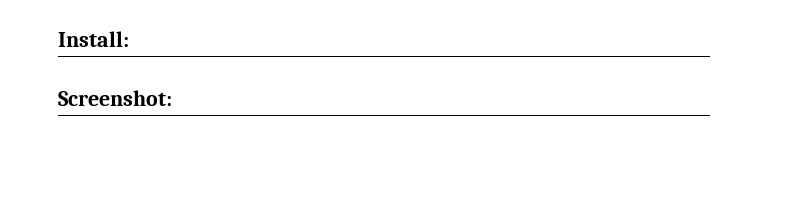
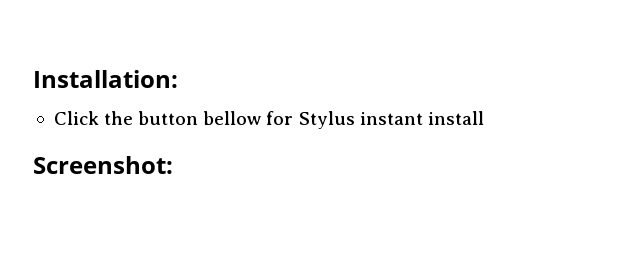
[58,31,129,47] Install: -> [33,70,178,88] [53,111,484,129] Installation: // Click the button bellow for Stylus instant install

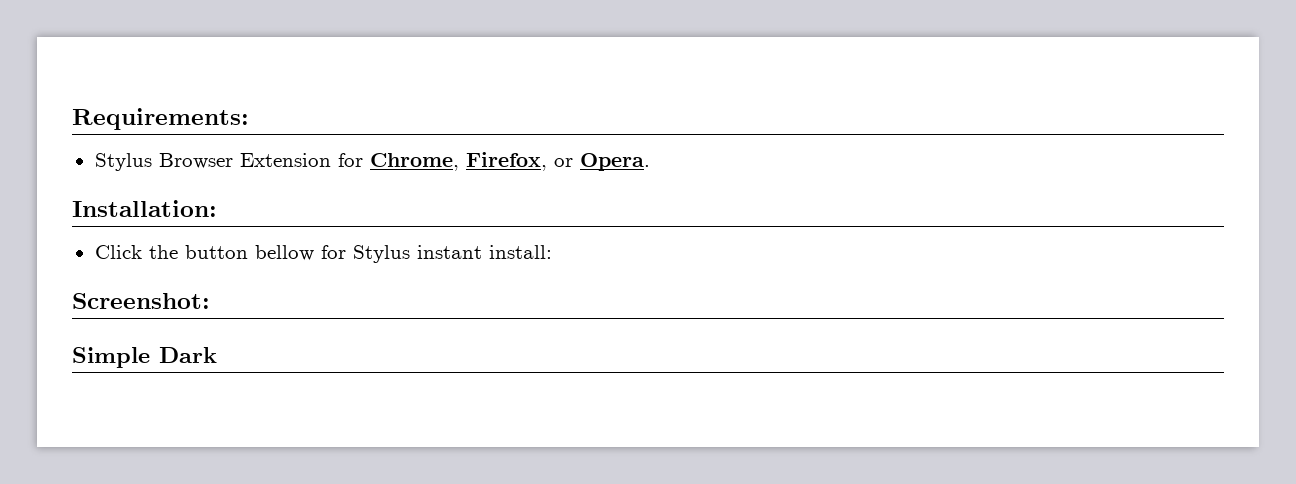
(33, 79) none -> [72,108,249,130] [94,152,650,171] Requirements: // Stylus Browser Extension for Chrome, Firefox, or Opera. //
[427,111,484,125] install -> [488,245,552,259] install:
(173, 165) none -> [72,347,217,368] // Simple Dark

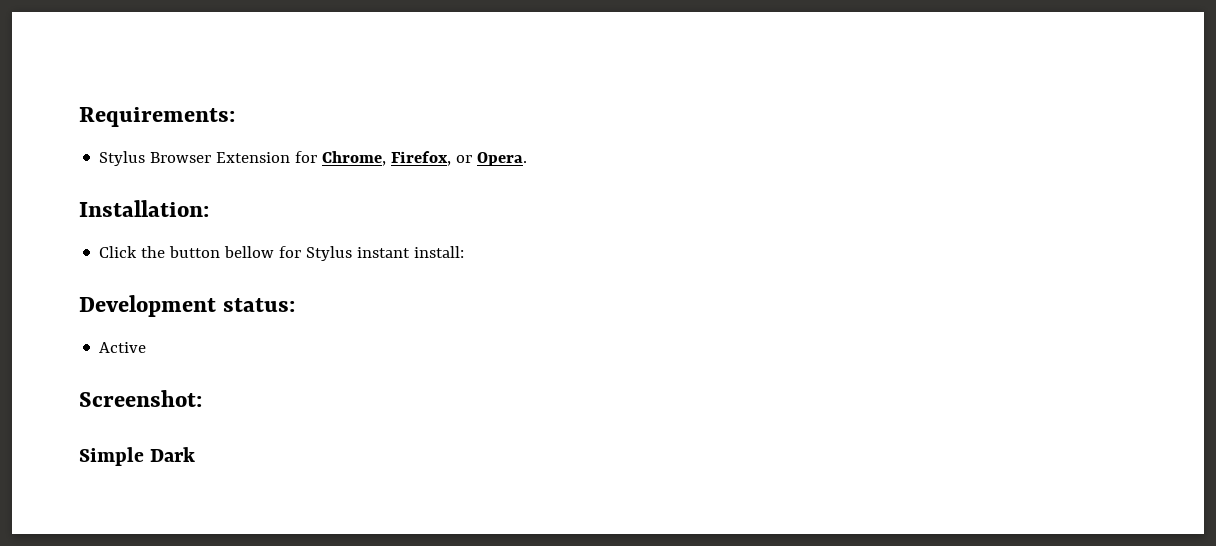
(552, 252) none -> [79,295,296,317] [99,342,147,353] // Development status: // Active

